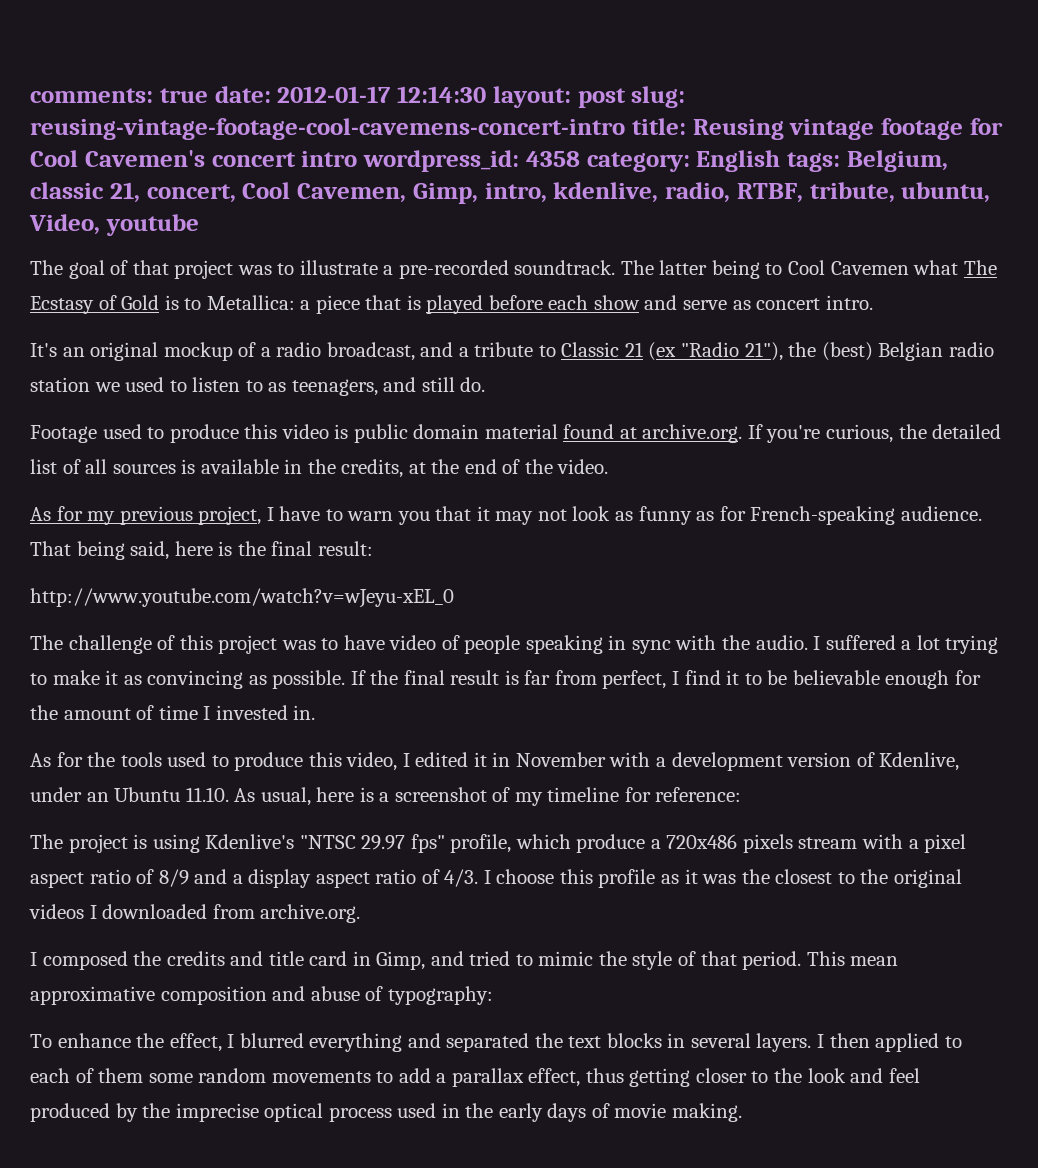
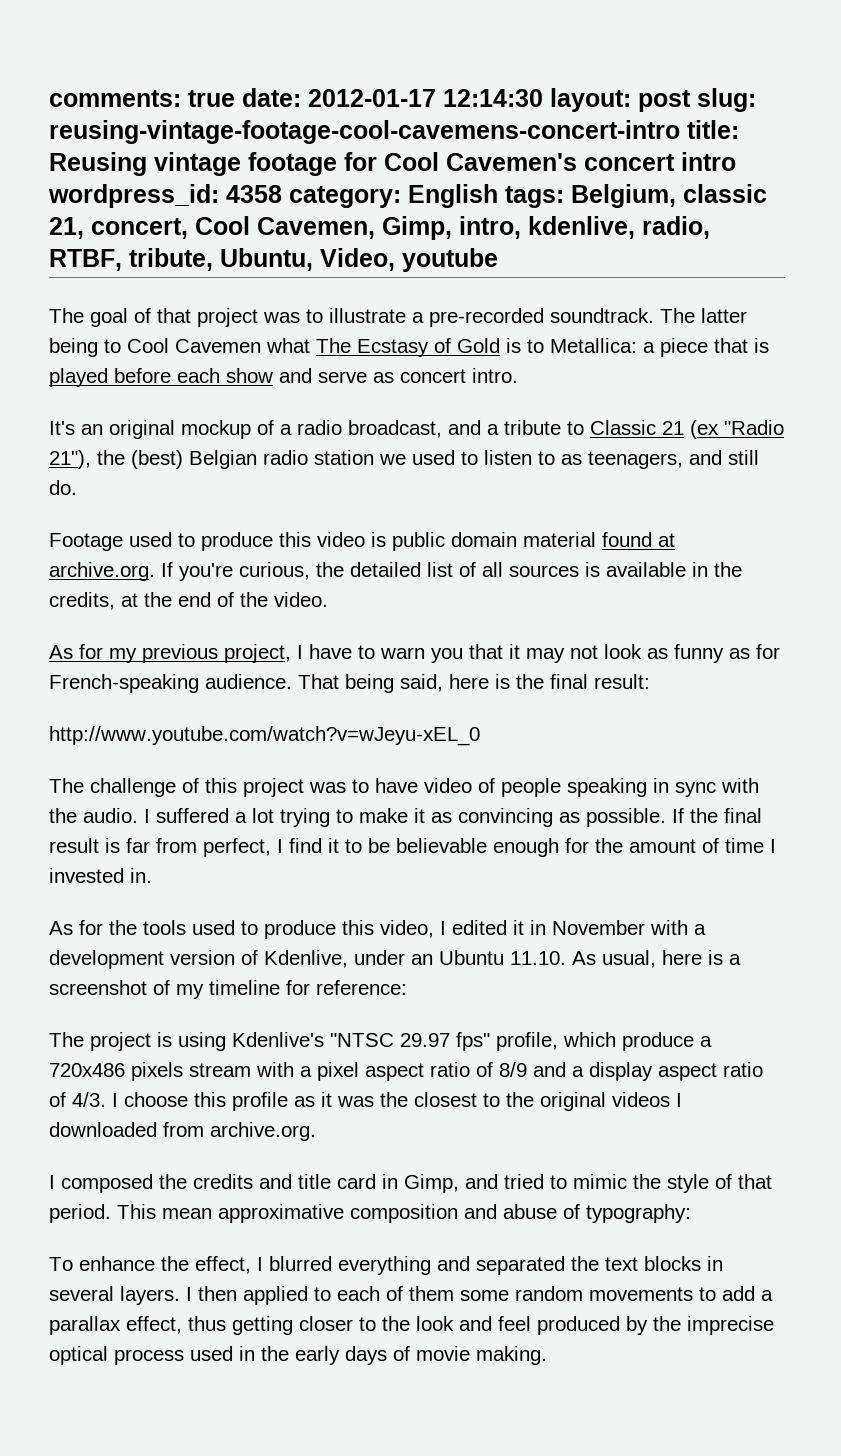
[901,182,991,203] ubuntu, -> [220,248,313,271] Ubuntu,

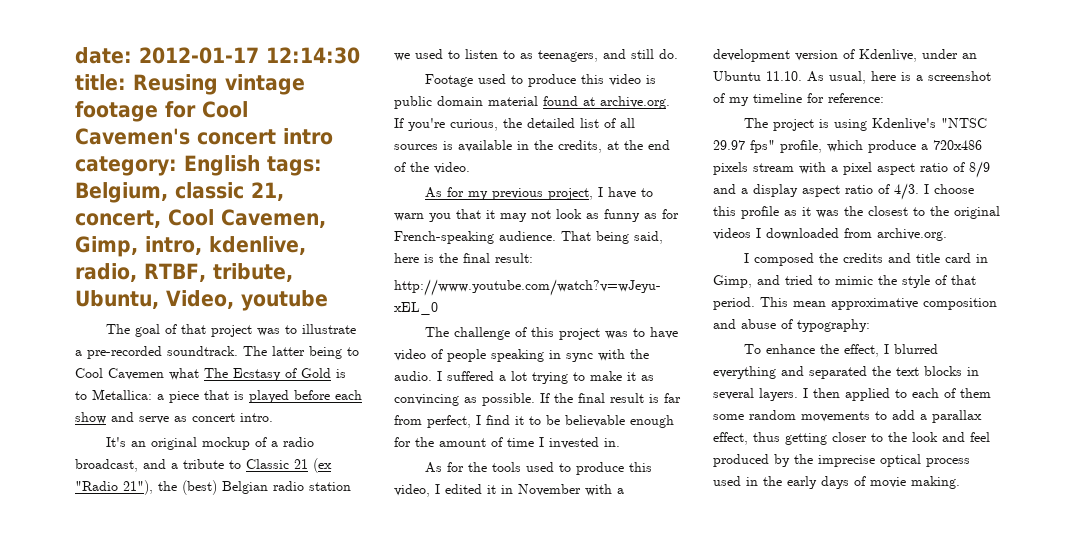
[49,90,235,107] comments: true -> (75, 55) none
[550,88,756,112] [49,120,680,144] layout: post slug: reusing-vintage-footage-cool-cavemens-concert-intro -> (360, 55) none
[48,184,282,208] wordpress_id: 4358 -> (333, 136) none

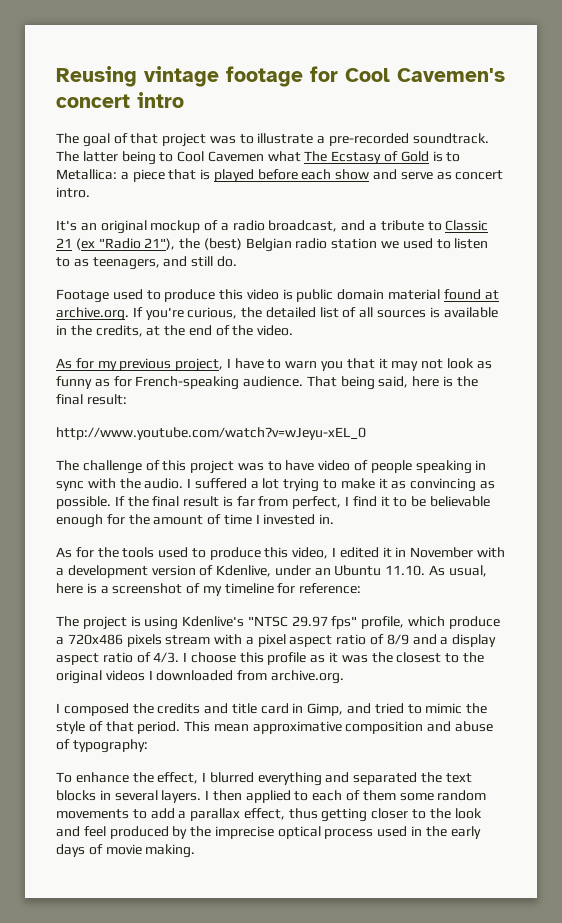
[75,47,360,64] [75,74,126,91] date: 2012-01-17 12:14:30 title: -> (56, 76) none
[75,155,322,176] [75,182,284,203] [75,209,326,228] [75,236,306,257] [75,263,293,282] [75,290,328,311] category: English tags: Belgium, classic 21, concert, Cool Cavemen, Gimp, intro, kdenlive, radio, RTBF, tribute, Ubuntu, Video, youtube -> (184, 100) none

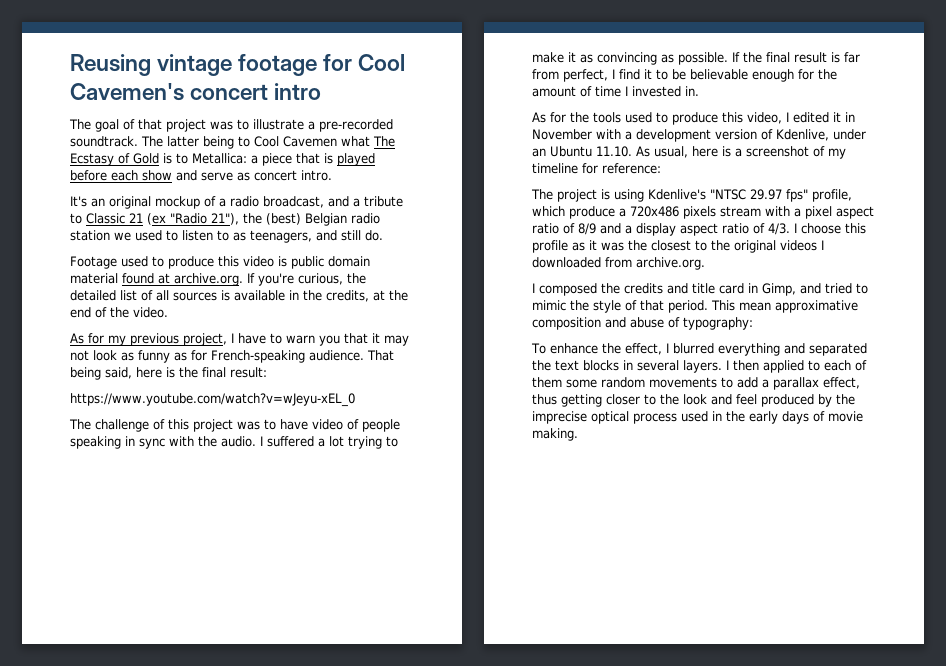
[56,427,366,440] http://www.youtube.com/watch?v=wJeyu-xEL_0 -> [70,393,355,407] https://www.youtube.com/watch?v=wJeyu-xEL_0

